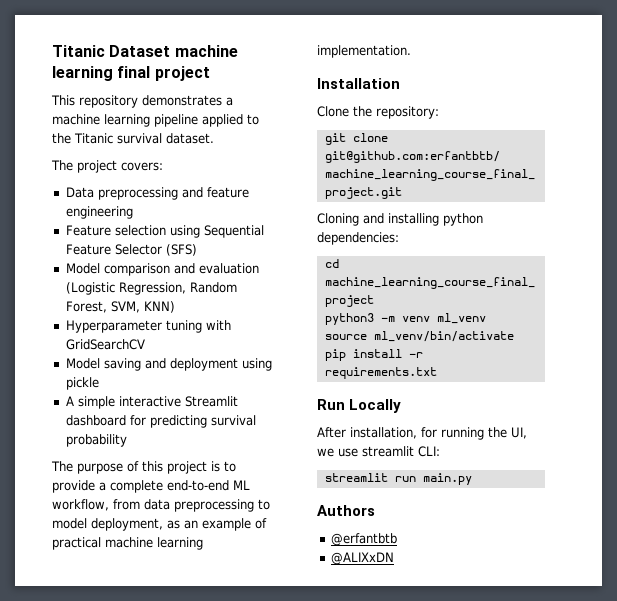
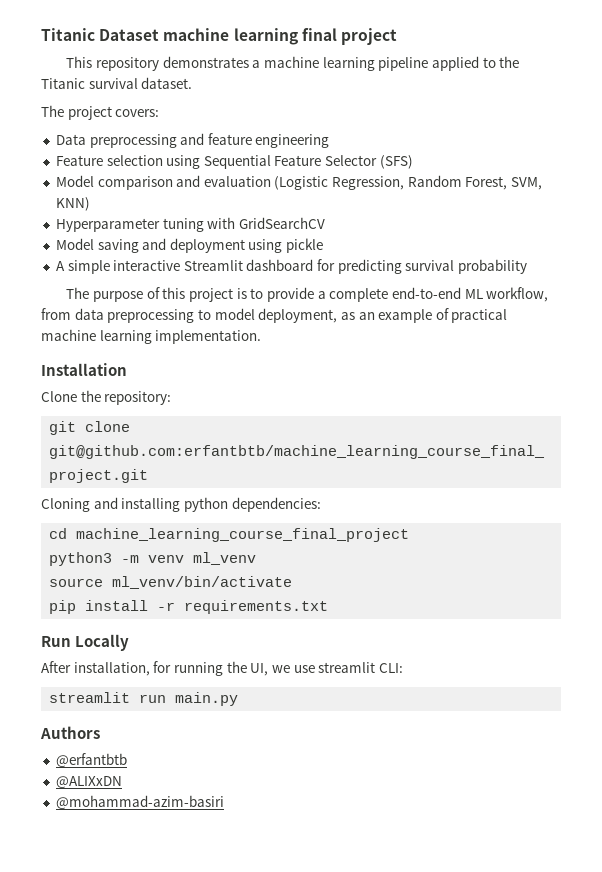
(394, 558) none -> [55,795,224,809] // @mohammad-azim-basiri

